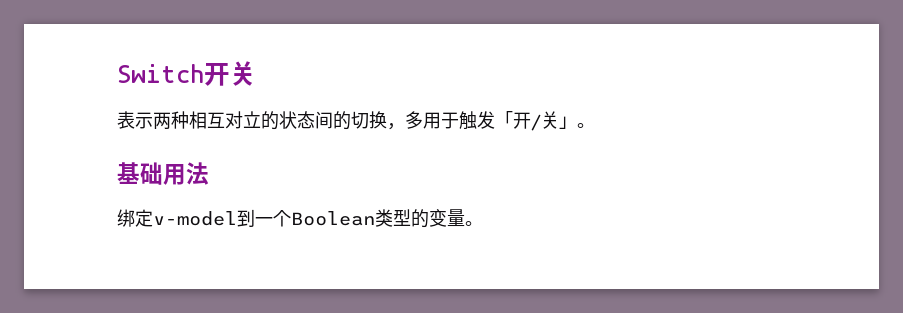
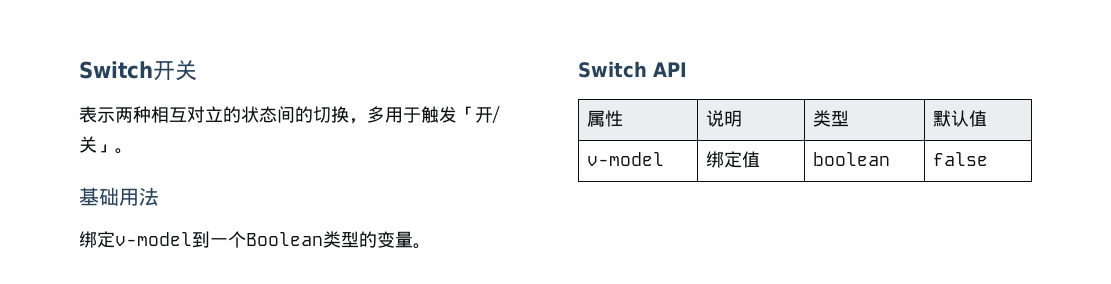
(483, 223) none -> [578,61,687,78] [586,110,623,127] [705,110,742,127] [812,110,849,127] [932,110,987,127] [586,152,664,166] [705,151,760,168] [812,152,890,166] [932,152,988,166] // Switch API // 属性 | 说明 | 类型 | 默认值 // v-model | 绑定值 | boolean | false

